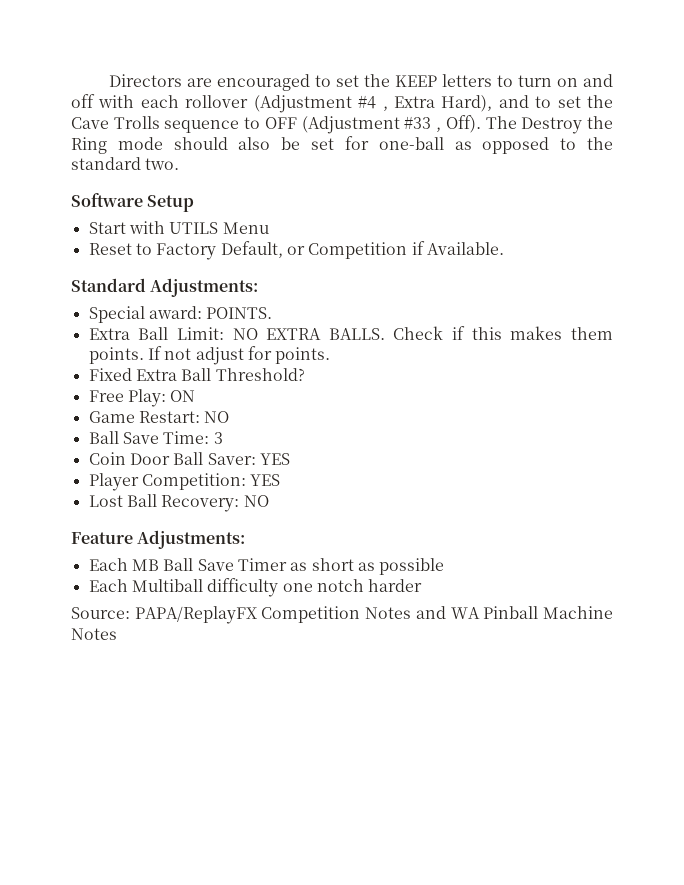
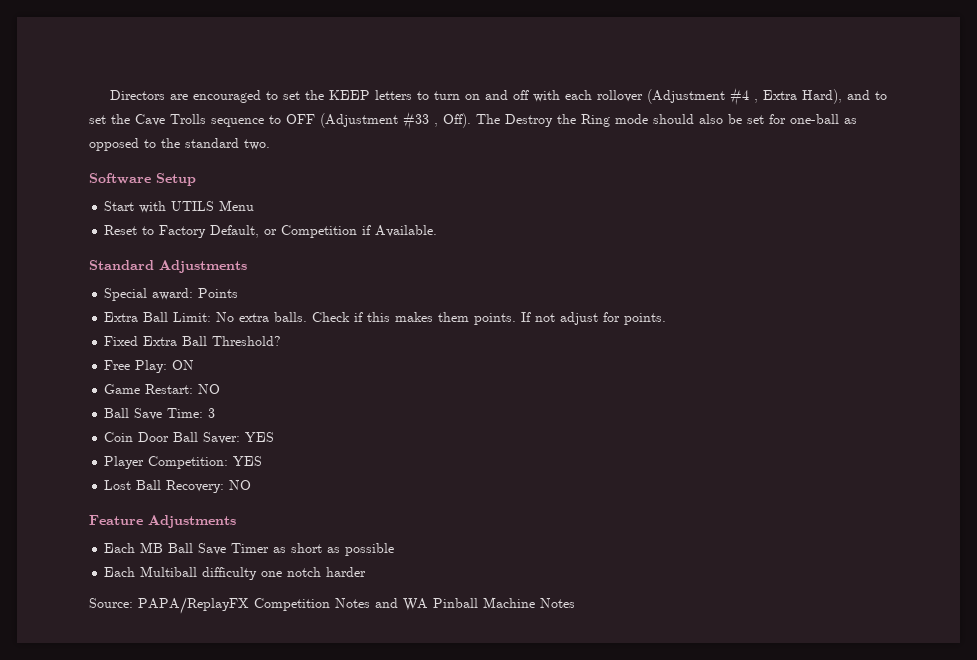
[150,278,259,297] Adjustments: -> [159,260,247,273] Adjustments
[206,307,273,319] POINTS. -> [198,288,239,298] Points
[232,328,385,340] NO EXTRA BALLS. -> [216,312,308,322] No extra balls.
[137,530,246,549] Adjustments: -> [148,515,236,528] Adjustments

